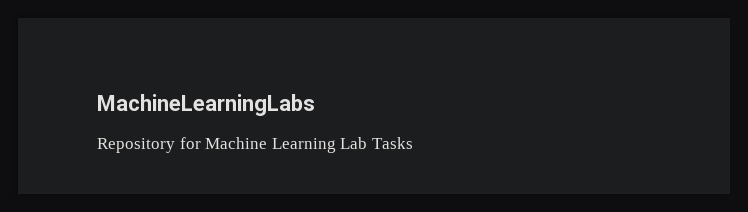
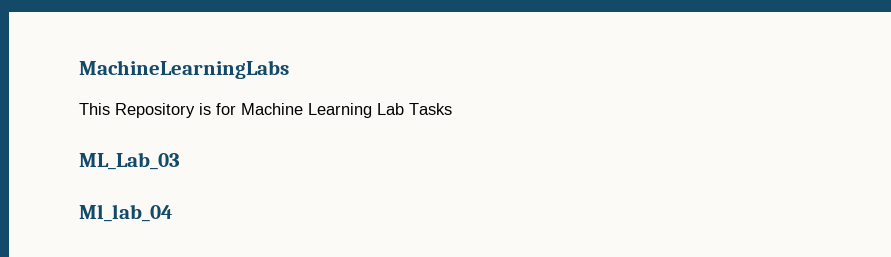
[97,138,175,153] Repository -> [79,103,211,118] This Repository is
(413, 143) none -> [79,152,180,170] [79,204,173,222] // ML_Lab_03 // Ml_lab_04

